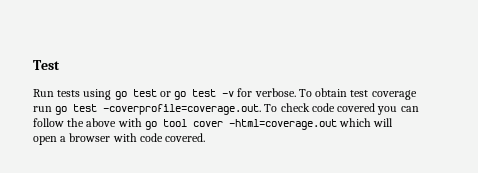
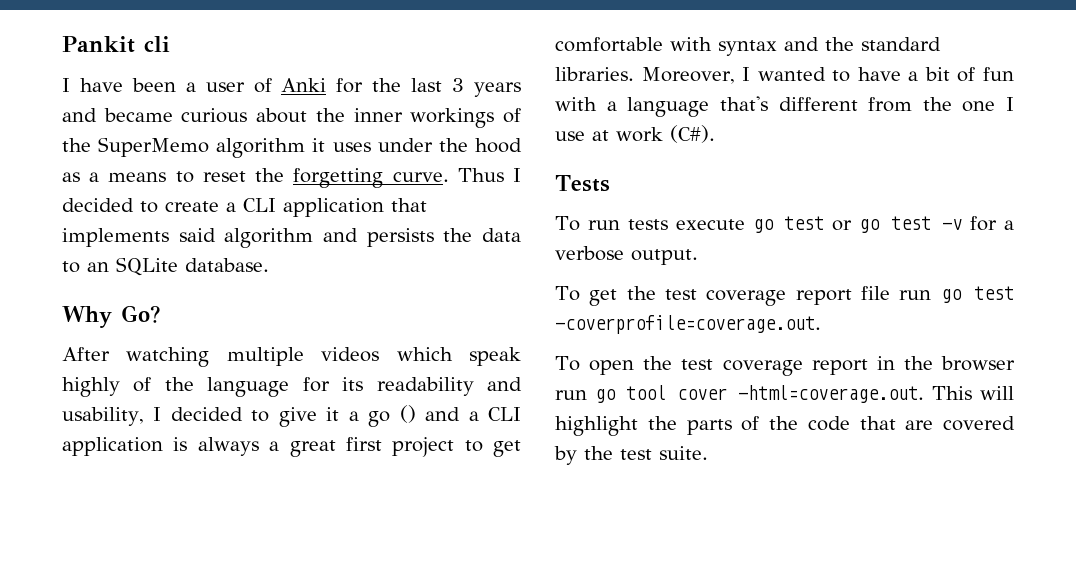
[33,60,60,70] [33,89,112,100] Test // Run tests using -> [62,36,170,53] [62,78,522,97] [62,108,521,128] [62,137,523,158] [62,168,521,188] [62,198,427,217] [62,228,521,248] [62,257,269,276] [62,305,160,328] [62,347,521,367] [62,377,522,397] [62,405,521,427] [62,437,521,457] [555,37,941,56] [555,67,1015,84] [555,96,1014,117] [555,125,715,143] [555,175,610,192] [555,216,745,231] Pankit cli // I have been a user of Anki for the last 3 years and became curious about the inner workings of the SuperMemo algorithm it uses under the hood as a means to reset the forgetting curve. Thus I decided to create a CLI application that implements said algorithm and persists the data to an SQLite database. // Why Go? // After watching multiple videos which speak highly of the language for its readability and usability, I decided to give it a go () and a CLI application is always a great first project to get comfortable with syntax and the standard libraries. Moreover, I wanted to have a bit of fun with a language that's different from the one I use at work (C#). // Tests // To run tests execute
[254,88,417,100] [33,103,419,115] [33,118,394,130] [33,133,206,145] verbose. To obtain test coverage run go test -coverprofile=coverage.out. To check code covered you can follow the above with go tool cover -html=coverage.out which will open a browser with code covered. -> [1004,220,1014,230] [555,246,698,265] [555,286,1014,306] [555,315,821,334] [555,356,1015,376] [555,385,1014,403] [555,416,1015,436] [554,446,708,465] a verbose output. // To get the test coverage report file run go test -coverprofile=coverage.out. // To open the test coverage report in the browser run go tool cover -html=coverage.out. This will highlight the parts of the code that are covered by the test suite.

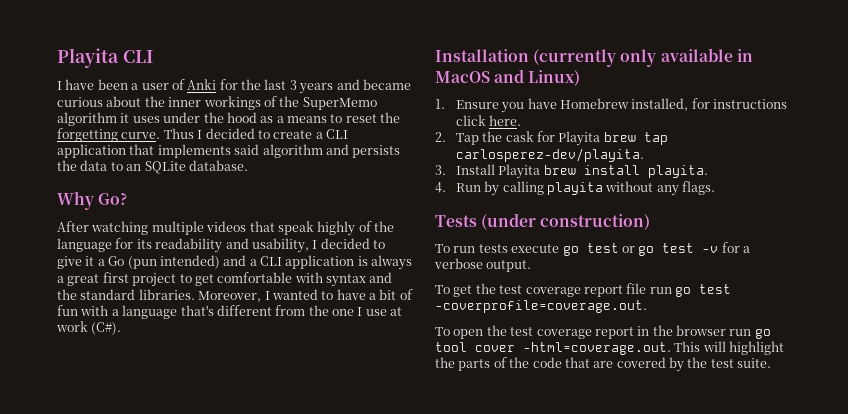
[62,36,170,53] Pankit cli -> [57,48,153,68] Playita CLI
[396,347,453,361] which -> [249,221,275,232] that
[368,405,416,427] go () -> [108,255,220,269] Go (pun intended)
(715, 134) none -> [435,48,753,67] [435,69,581,86] [435,98,788,113] [455,115,522,126] [435,131,668,146] [455,148,644,162] [435,164,708,179] [435,181,716,196] // Installation (currently only available in MacOS and Linux) // 1. Ensure you have Homebrew installed, for instructions click here. // 2. Tap the cask for Playita brew tap carlosperez-dev/playita. // 3. Install Playita brew install playita. // 4. Run by calling playita without any flags.
(610, 183) none -> [481,213,651,230] (under construction)

